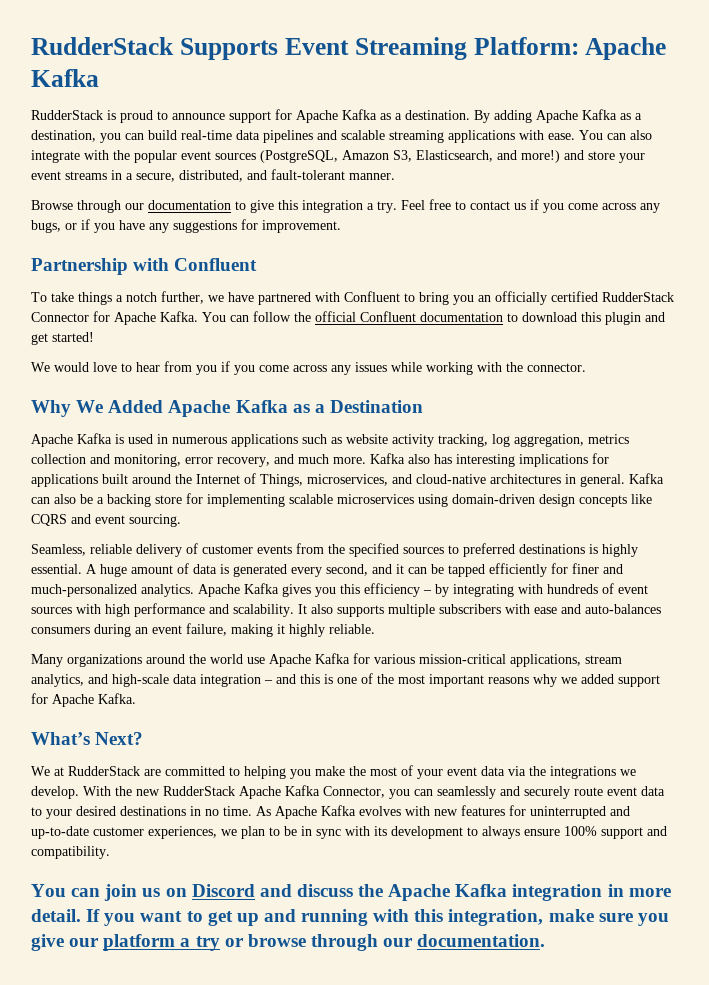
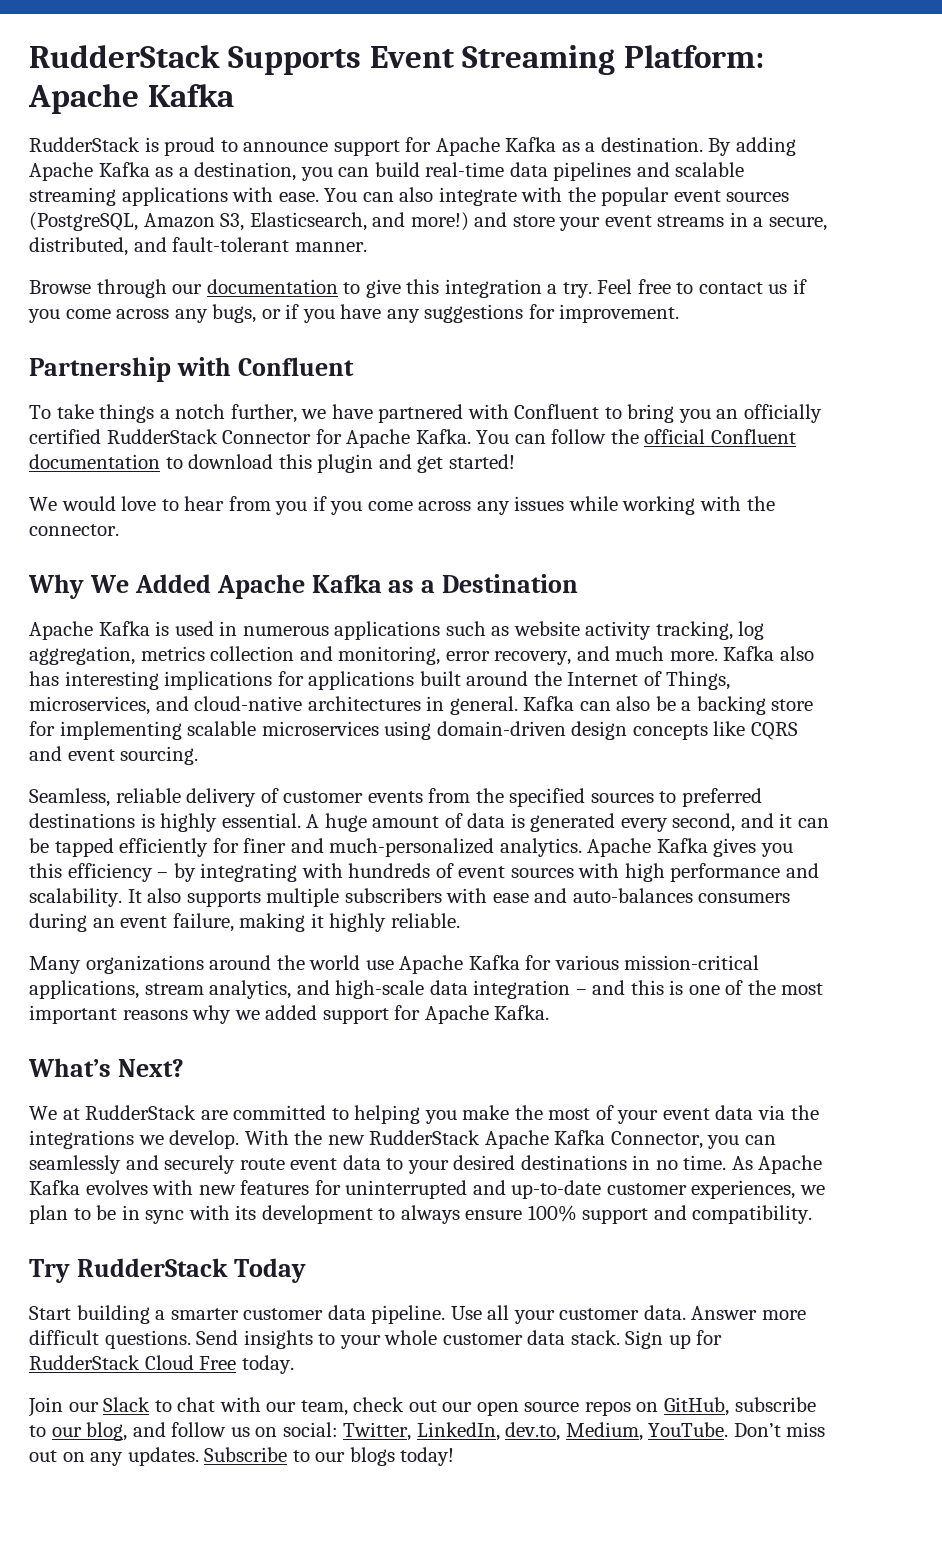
[31,884,671,901] [31,909,669,926] [31,934,546,951] You can join us on Discord and discuss the Apache Kafka integration in more detail. If you want to get up and running with this integration, make sure you give our platform a try or browse through our documentation. -> [29,1258,306,1283] [29,1305,806,1324] [29,1330,723,1349] [29,1355,294,1374] [28,1397,816,1417] [29,1422,826,1441] [29,1447,455,1466] Try RudderStack Today // Start building a smarter customer data pipeline. Use all your customer data. Answer more difficult questions. Send insights to your whole customer data stack. Sign up for RudderStack Cloud Free today. // Join our Slack to chat with our team, check out our open source repos on GitHub, subscribe to our blog, and follow us on social: Twitter, LinkedIn, dev.to, Medium, YouTube. Don’t miss out on any updates. Subscribe to our blogs today!

